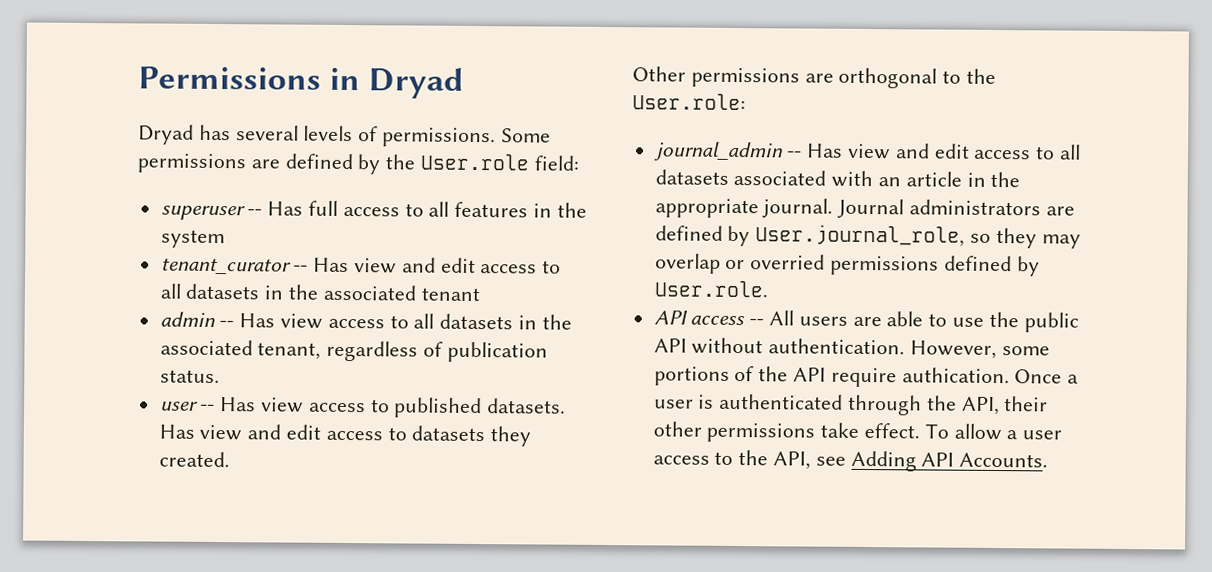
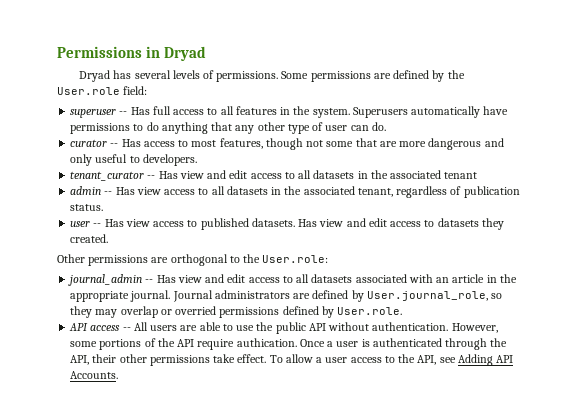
[160,229,225,249] system -> [312,106,509,118] [70,122,386,134] [70,138,504,150] [70,154,197,166] system. Superusers automatically have permissions to do anything that any other type of user can do. // curator -- Has access to most features, though not some that are more dangerous and only useful to developers.

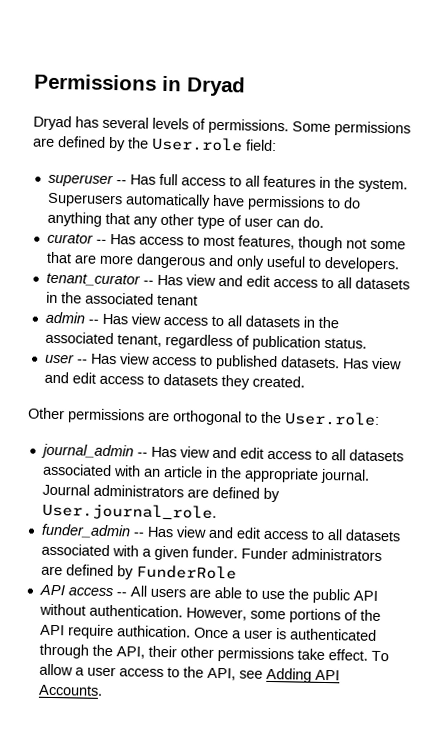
[366,291,503,301] [70,306,403,318] User.journal_role, so they may overlap or overried permissions defined by User.role. -> [41,502,217,521] [40,523,401,542] [40,543,382,562] [40,564,237,580] User.journal_role. // funder_admin -- Has view and edit access to all datasets associated with a given funder. Funder administrators are defined by FunderRole

